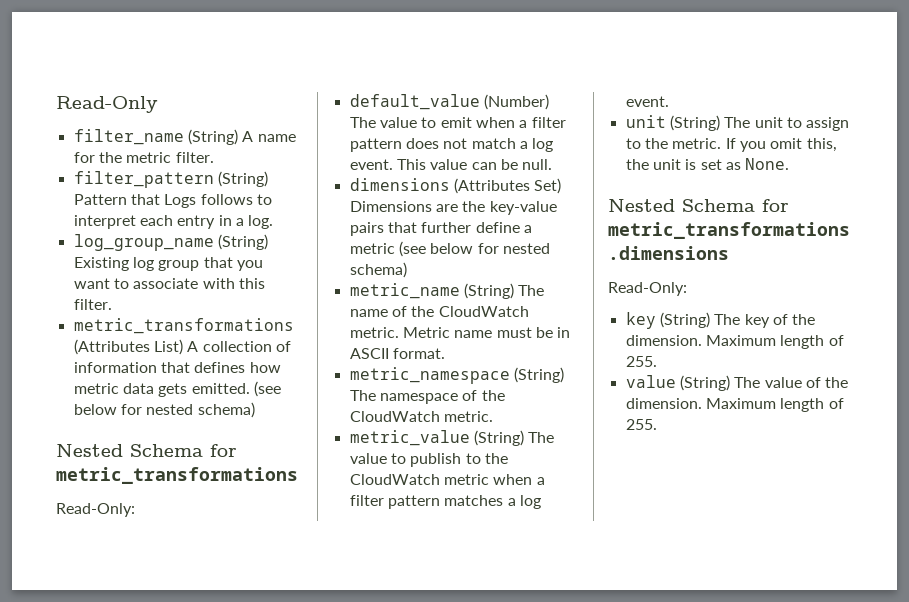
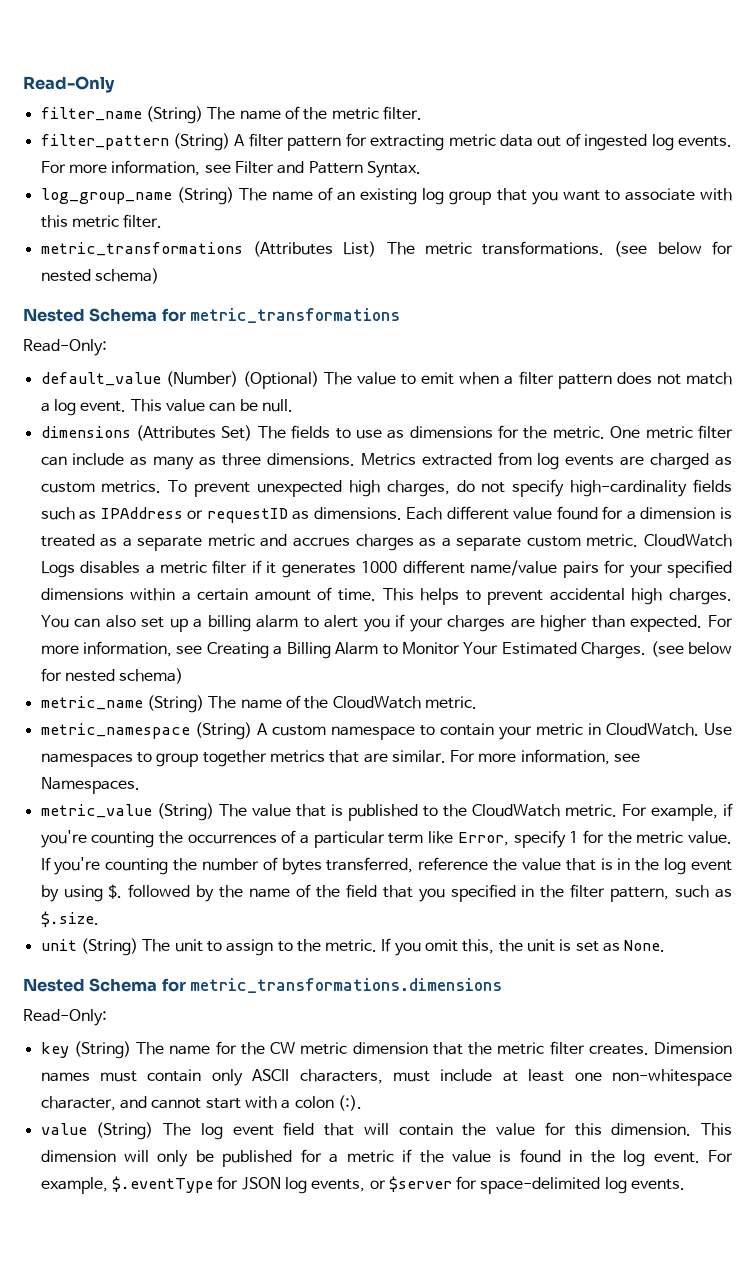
[242,131,296,142] [73,152,95,163] A name for -> [207,106,300,120] The name of
[73,194,272,208] [73,215,274,229] [73,234,268,251] [73,257,129,271] Pattern that Logs follows to interpret each entry in a log. // log_group_name (String) Existing -> [234,133,732,151] [40,160,421,178] [40,187,418,205] A filter pattern for extracting metric data out of ingested log events. For more information, see Filter and Pattern Syntax. // log_group_name (String) The name of an existing
(265, 283) none -> [71,215,119,228] metric
[187,341,291,352] [73,362,281,373] [73,383,250,397] A collection of information that defines how metric data gets emitted. -> [386,241,605,255] The metric transformations.
(549, 102) none -> [242,371,319,389] (Optional)
[349,201,557,215] [349,222,532,236] [349,243,395,254] Dimensions are the key-value pairs that further define a metric -> [257,425,733,439] [40,452,732,470] [40,479,732,497] [40,506,733,523] [40,534,733,551] [40,560,732,578] [40,587,733,605] [40,614,734,632] [40,641,647,659] The fields to use as dimensions for the metric. One metric filter can include as many as three dimensions. Metrics extracted from log events are charged as custom metrics. To prevent unexpected high charges, do not specify high-cardinality fields such as IPAddress or requestID as dimensions. Each different value found for a dimension is treated as a separate metric and accrues charges as a separate custom metric. CloudWatch Logs disables a metric filter if it generates 1000 different name/value pairs for your specified dimensions within a certain amount of time. This helps to prevent accidental high charges. You can also set up a billing alarm to alert you if your charges are higher than expected. For more information, see Creating a Billing Alarm to Monitor Your Estimated Charges.
[402,327,571,338] [349,348,445,359] [349,367,564,384] [349,390,505,404] [349,411,493,422] [349,430,555,446] [349,453,508,467] [349,474,545,485] [349,495,541,509] [625,96,669,107] Metric name must be in ASCII format. // metric_namespace (String) The namespace of the CloudWatch metric. // metric_value (String) The value to publish to the CloudWatch metric when a filter pattern matches a log event. -> [40,722,732,740] [40,749,641,767] [40,777,140,794] [40,803,734,821] [40,830,733,848] [40,857,732,875] [40,884,732,902] [40,911,99,927] // metric_namespace (String) A custom namespace to contain your metric in CloudWatch. Use namespaces to group together metrics that are similar. For more information, see Namespaces. // metric_value (String) The value that is published to the CloudWatch metric. For example, if you're counting the occurrences of a particular term like Error, specify 1 for the metric value. If you're counting the number of bytes transferred, reference the value that is in the log event by using $. followed by the name of the field that you specified in the filter pattern, such as $.size.
[744,314,816,328] [625,335,844,349] [625,356,657,367] [625,375,849,391] [625,398,844,412] [625,419,657,430] key of the dimension. Maximum length of 255. // value (String) The value of the dimension. Maximum length of 255. -> [169,1041,732,1055] [40,1069,732,1086] [40,1095,362,1111] [40,1122,732,1140] [40,1149,733,1167] [40,1176,686,1194] name for the CW metric dimension that the metric filter creates. Dimension names must contain only ASCII characters, must include at least one non-whitespace character, and cannot start with a colon (:). // value (String) The log event field that will contain the value for this dimension. This dimension will only be published for a metric if the value is found in the log event. For example, $.eventType for JSON log events, or $server for space-delimited log events.

